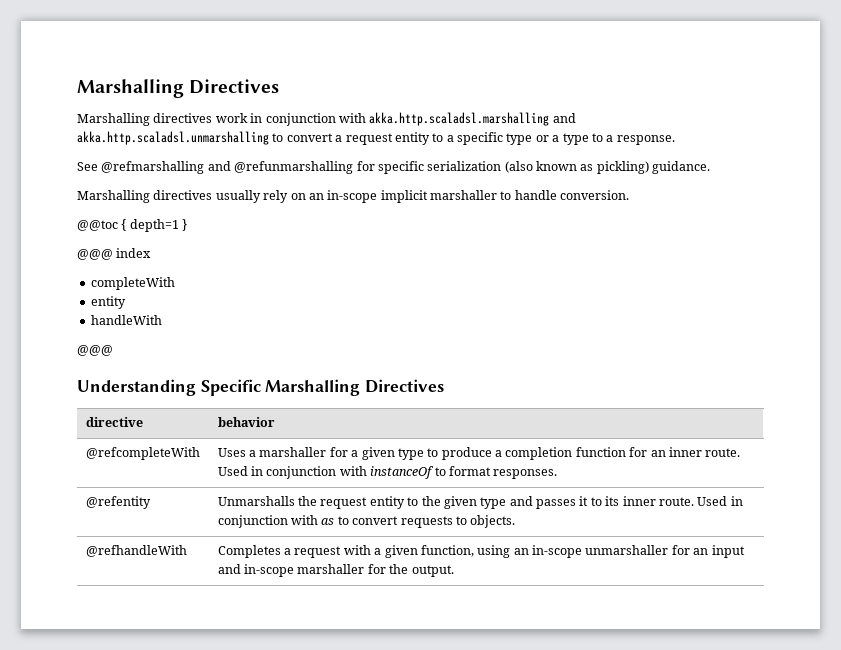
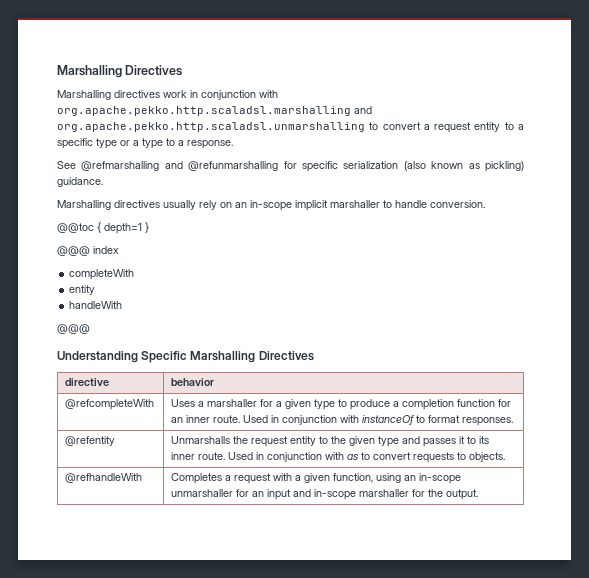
[369,112,576,126] [77,131,269,145] akka.http.scaladsl.marshalling and akka.http.scaladsl.unmarshalling -> [57,106,372,116] [57,122,365,132] org.apache.pekko.http.scaladsl.marshalling and org.apache.pekko.http.scaladsl.unmarshalling

